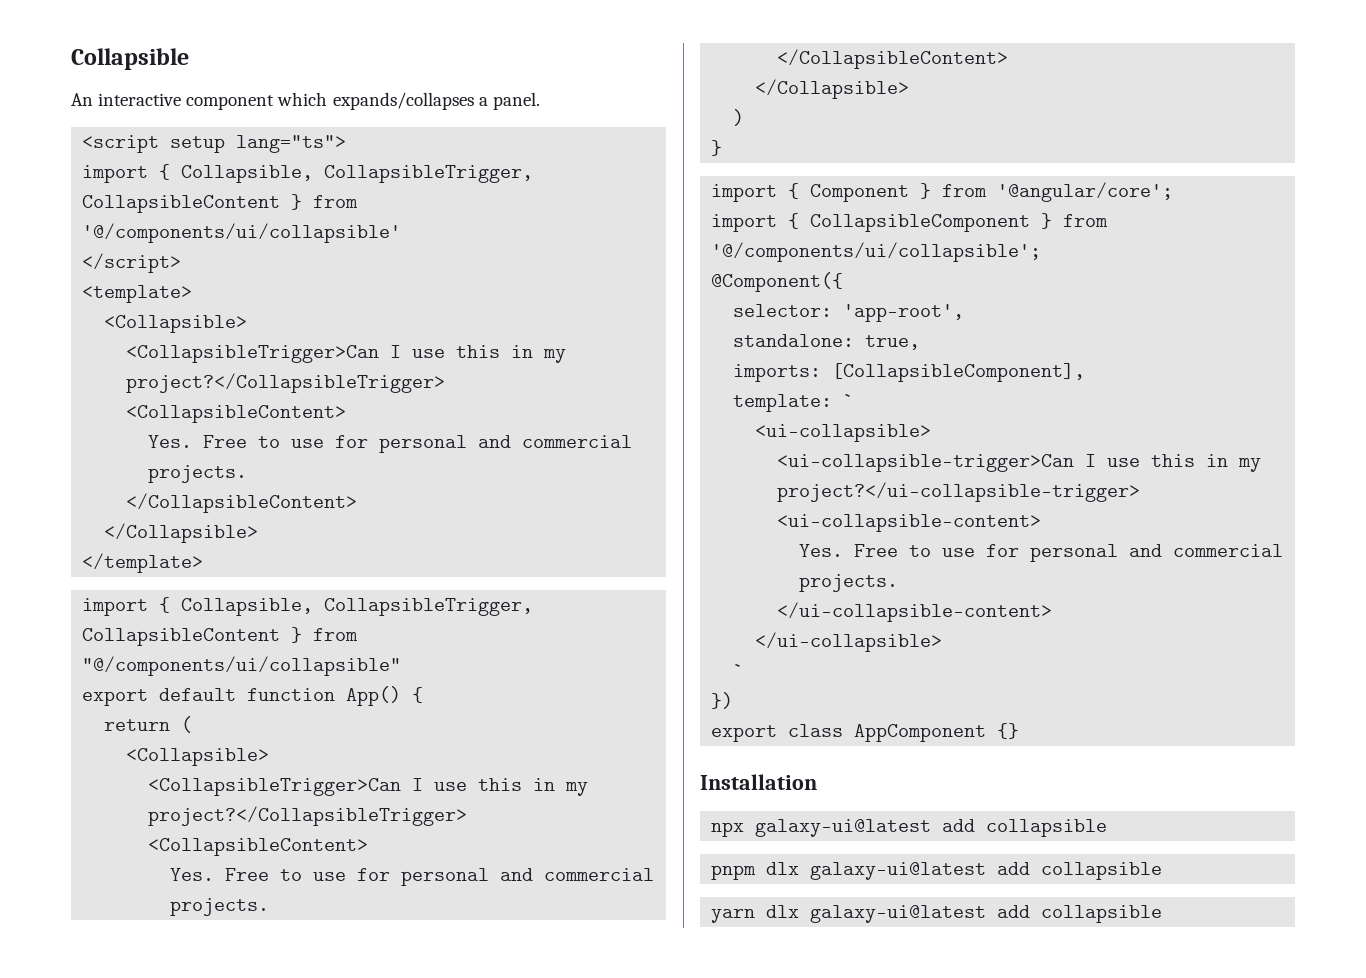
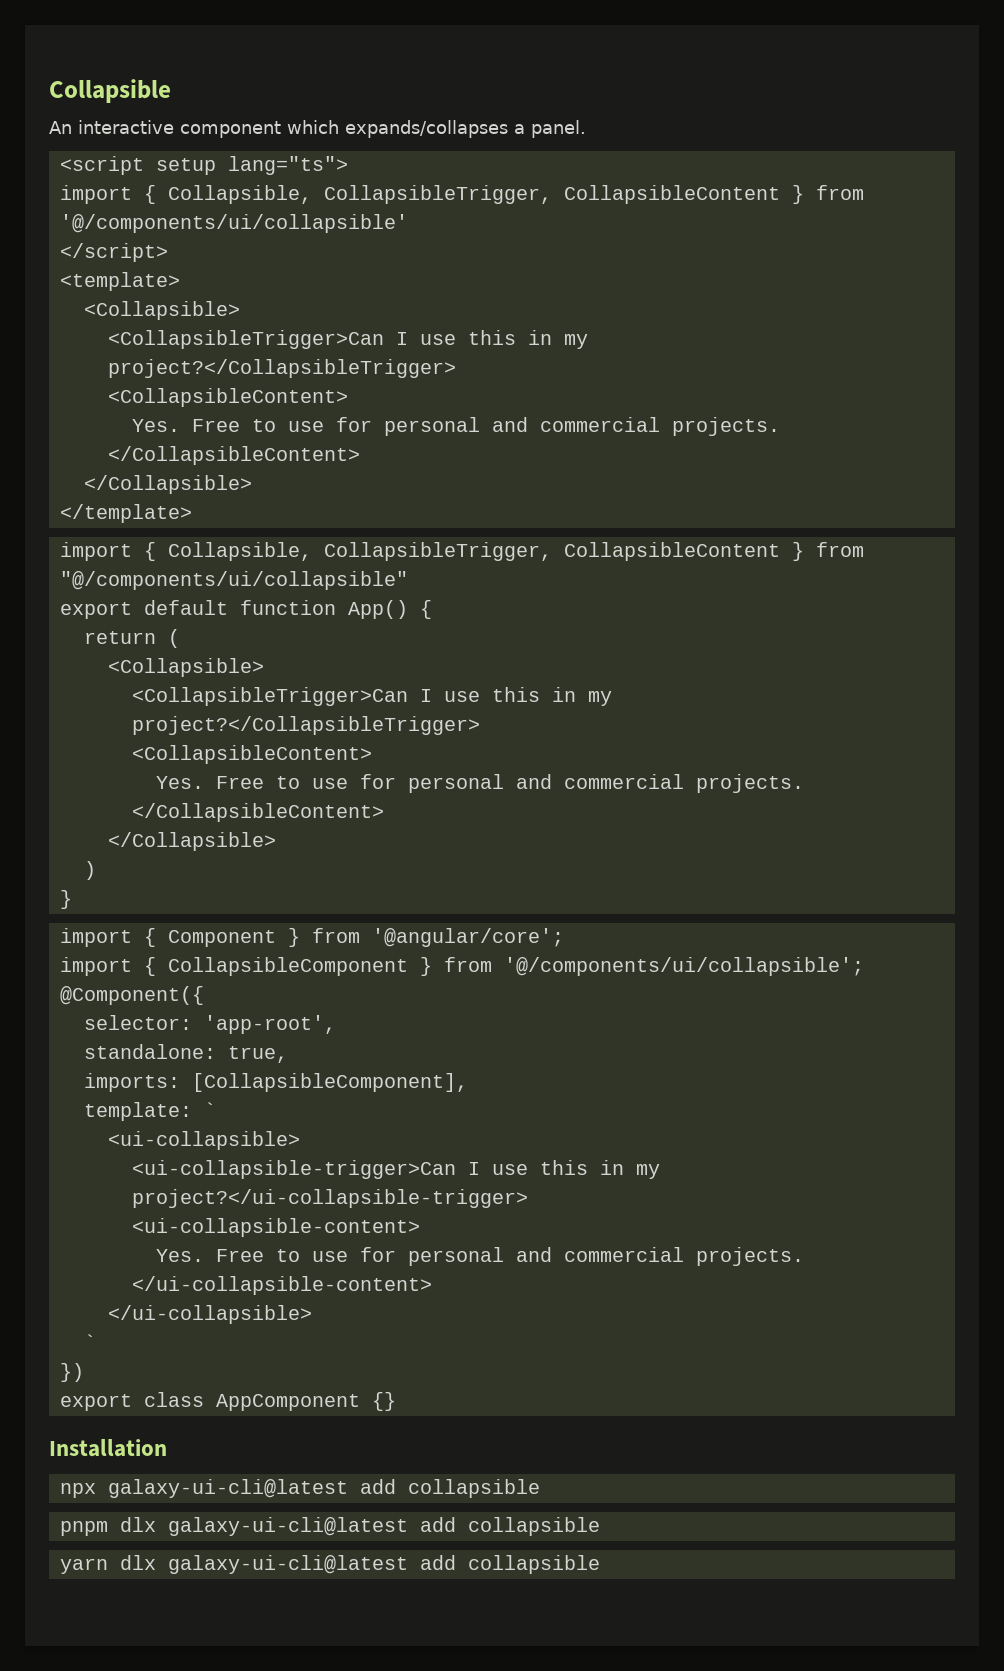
[755,819,932,837] galaxy-ui@latest -> [107,1479,348,1498] galaxy-ui-cli@latest
[810,862,987,880] galaxy-ui@latest -> [167,1517,408,1536] galaxy-ui-cli@latest
[810,905,987,923] galaxy-ui@latest -> [167,1555,408,1574] galaxy-ui-cli@latest

